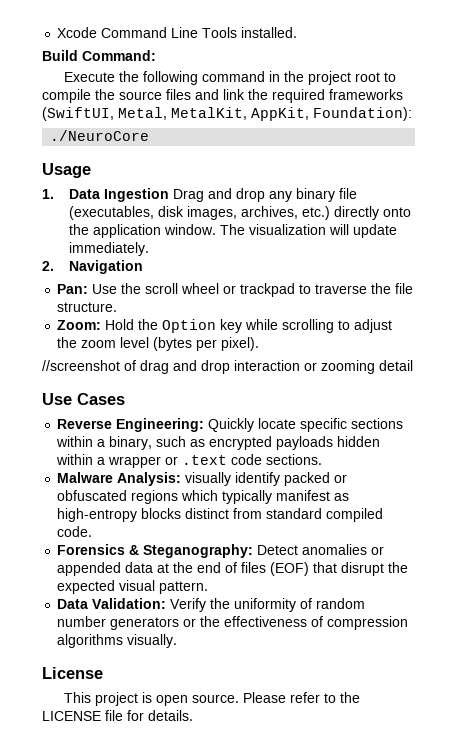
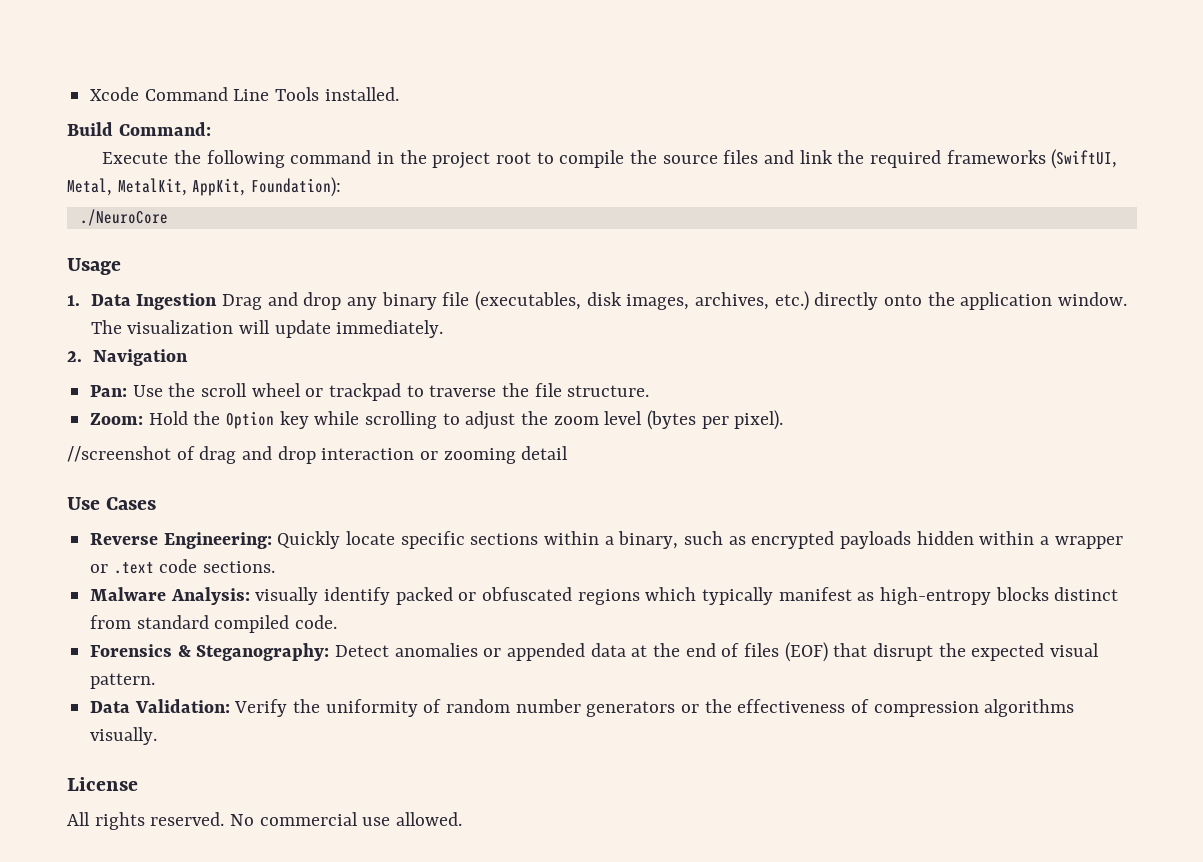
[63,692,360,706] [42,710,193,721] This project is open source. Please refer to the LICENSE file for details. -> [67,812,463,830] All rights reserved. No commercial use allowed.

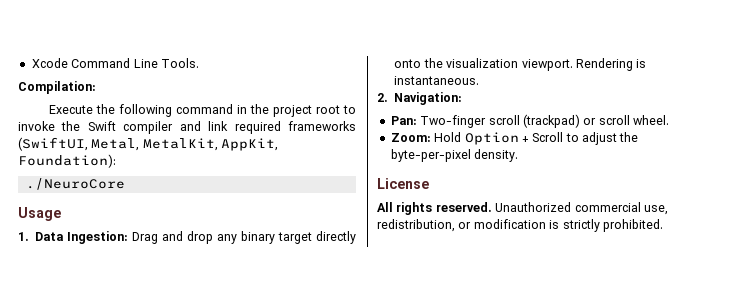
[275,87,399,101] [67,122,211,136] Tools installed. // Build Command: -> [160,58,199,68] [18,81,96,94] Tools. // Compilation:
[559,150,759,168] compile the source files -> [18,121,174,134] invoke the Swift compiler
[837,150,865,164] the -> (229, 126) none
[136,293,218,310] Ingestion -> [67,231,129,244] Ingestion:
[442,291,1127,311] [90,320,444,338] file (executables, disk images, archives, etc.) directly onto the application window. The visualization will update immediately. -> [278,231,356,244] [394,58,647,71] [394,76,480,85] target directly onto the visualization viewport. Rendering is instantaneous.
[92,349,188,366] Navigation -> [394,92,463,105] Navigation:
[132,383,650,401] [90,410,784,430] [67,446,569,464] [67,497,157,510] [90,531,1123,549] [90,559,276,574] [90,587,1119,605] [90,615,338,633] [90,642,1100,662] [90,673,156,689] [90,699,1075,717] [90,727,158,745] [67,777,138,791] [67,812,463,830] Use the scroll wheel or trackpad to traverse the file structure. // Zoom: Hold the Option key while scrolling to adjust the zoom level (bytes per pixel). // //screenshot of drag and drop interaction or zooming detail // Use Cases // Reverse Engineering: Quickly locate specific sections within a binary, such as encrypted payloads hidden within a wrapper or .text code sections. // Malware Analysis: visually identify packed or obfuscated regions which typically manifest as high-entropy blocks distinct from standard compiled code. // Forensics & Steganography: Detect anomalies or appended data at the end of files (EOF) that disrupt the expected visual pattern. // Data Validation: Verify the uniformity of random number generators or the effectiveness of compression algorithms visually. // License // All rights reserved. No commercial use allowed. -> [420,114,669,128] [390,132,639,145] [390,149,519,162] [377,178,429,189] [377,202,668,215] [377,219,663,232] Two-finger scroll (trackpad) or scroll wheel. // Zoom: Hold Option + Scroll to adjust the byte-per-pixel density. // License // All rights reserved. Unauthorized commercial use, redistribution, or modification is strictly prohibited.

